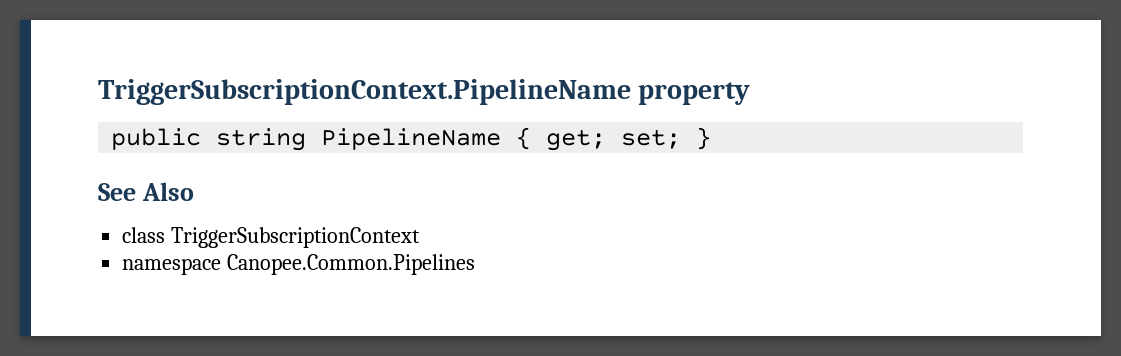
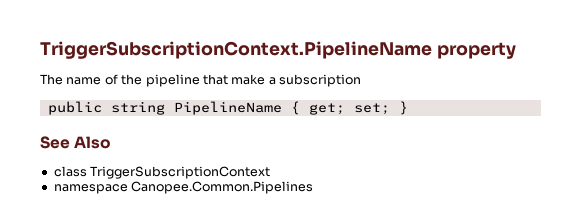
(751, 93) none -> [40,74,361,87] // The name of the pipeline that make a subscription

